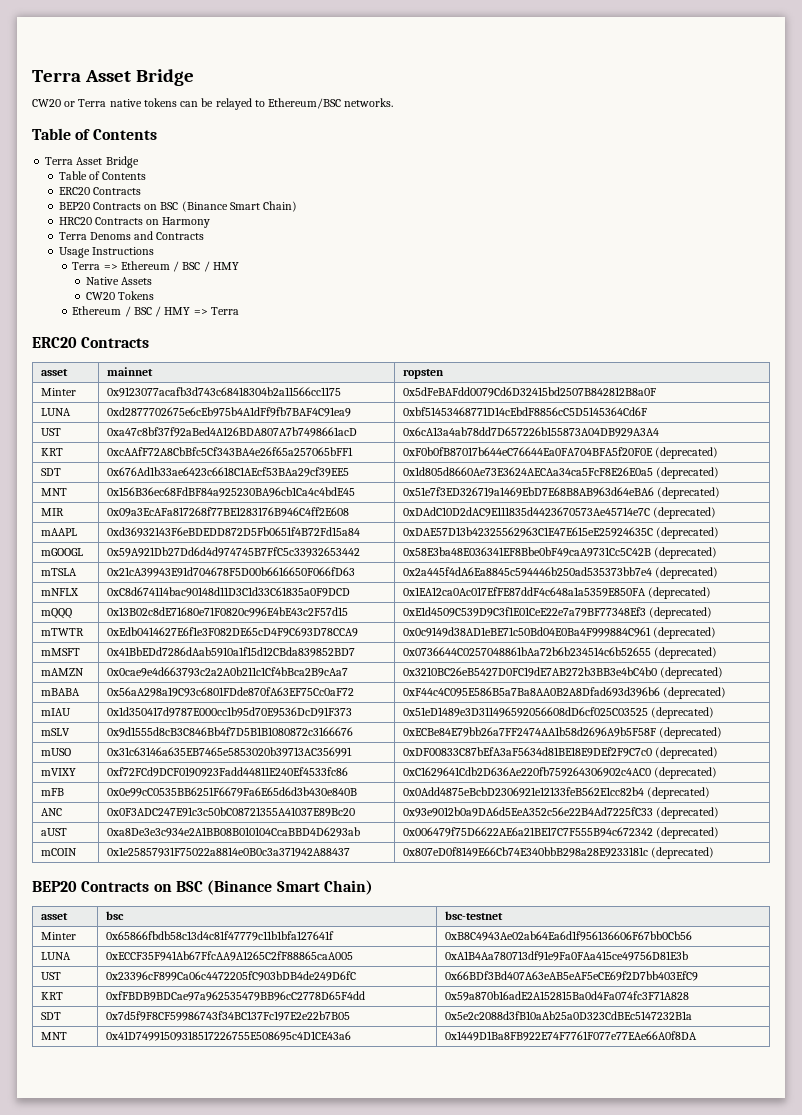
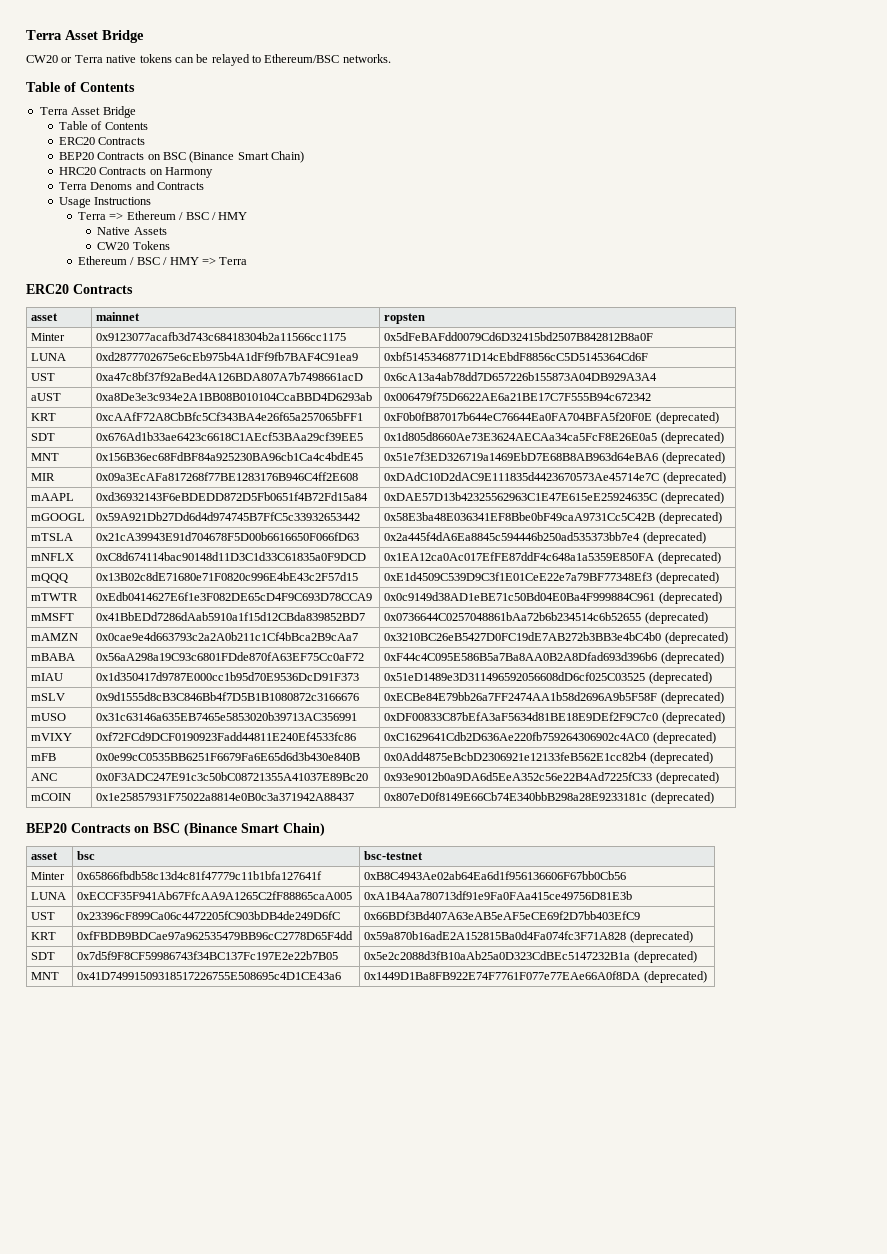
(659, 432) none -> [31,393,62,401] [96,392,373,401] [384,392,652,401] // aUST | 0xa8De3e3c934e2A1BB08B010104CcaBBD4D6293ab | 0x006479f75D6622AE6a21BE17C7F555B94c672342
[40,828,67,836] [106,827,360,837] [402,827,719,839] // aUST | 0xa8De3e3c934e2A1BB08B010104CcaBBD4D6293ab | 0x006479f75D6622AE6a21BE17C7F555B94c672342 (deprecated) -> (719, 778) none
(689, 996) none -> [629,931,693,943] (deprecated)
(692, 1015) none -> [633,951,697,963] (deprecated)
(697, 1036) none -> [643,971,707,983] (deprecated)

